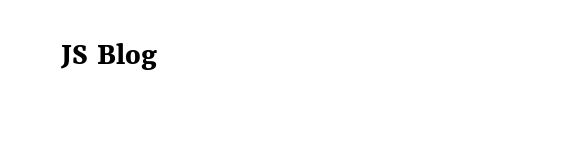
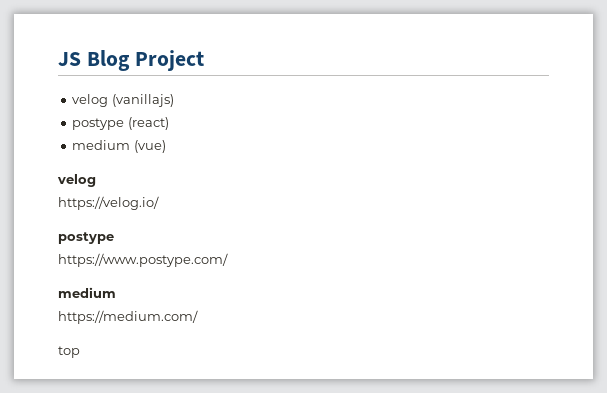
(157, 56) none -> [134,50,204,71] [72,94,174,107] [72,117,169,130] [72,140,166,153] [57,174,96,187] [58,196,159,210] [58,232,114,244] [58,253,228,267] [58,287,116,298] [58,310,198,324] [58,346,80,358] Project // velog (vanillajs) // postype (react) // medium (vue) // velog // https://velog.io/ // postype // https://www.postype.com/ // medium // https://medium.com/ // top

